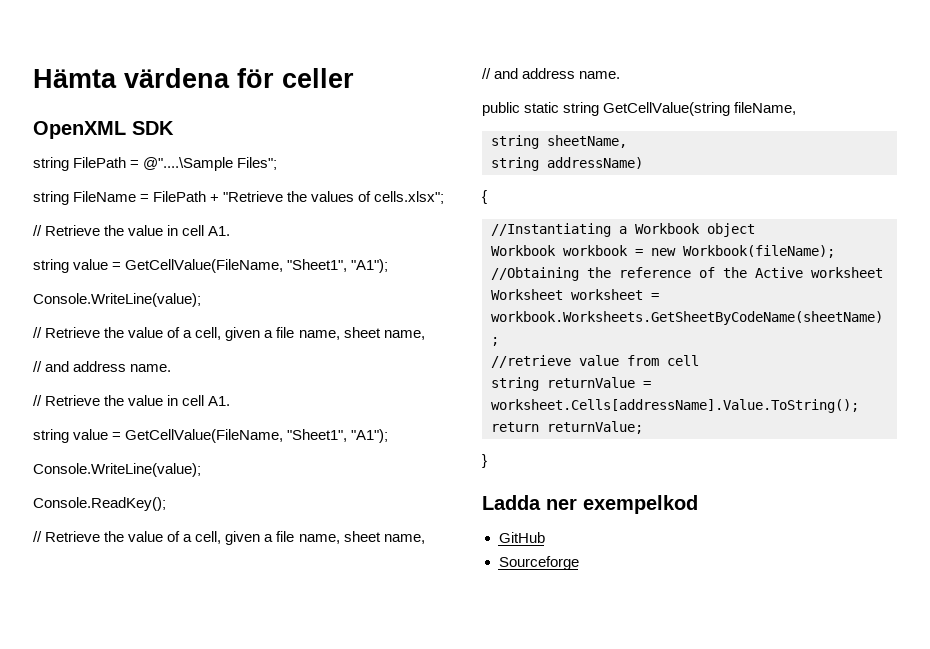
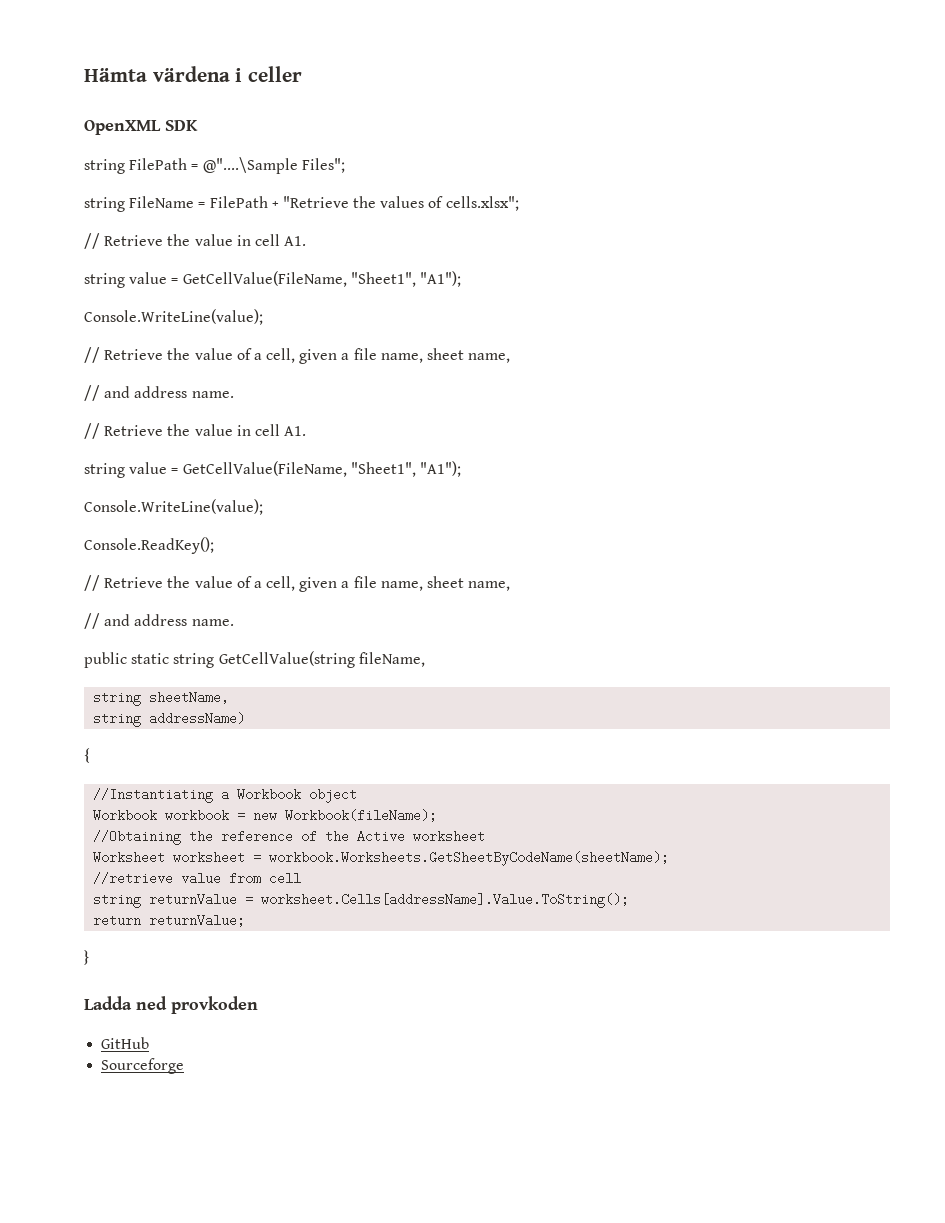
[237,68,274,88] för -> [235,68,243,82] i
[546,495,698,514] ner exempelkod -> [136,996,258,1014] ned provkoden

